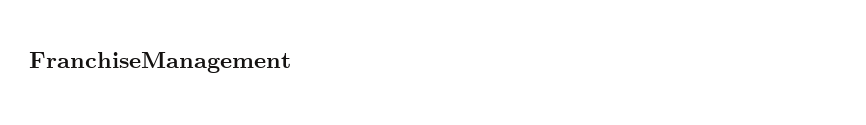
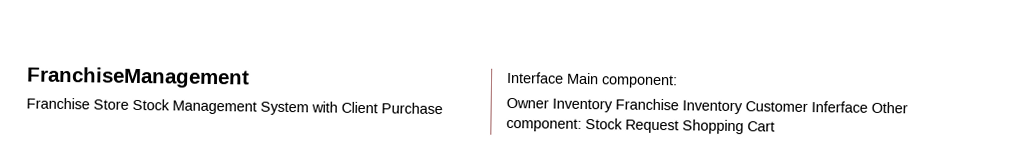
(291, 62) none -> [26,97,443,116] [506,71,678,89] [506,97,908,115] [506,117,775,135] // Franchise Store Stock Management System with Client Purchase Interface Main component: // Owner Inventory Franchise Inventory Customer Inferface Other component: Stock Request Shopping Cart

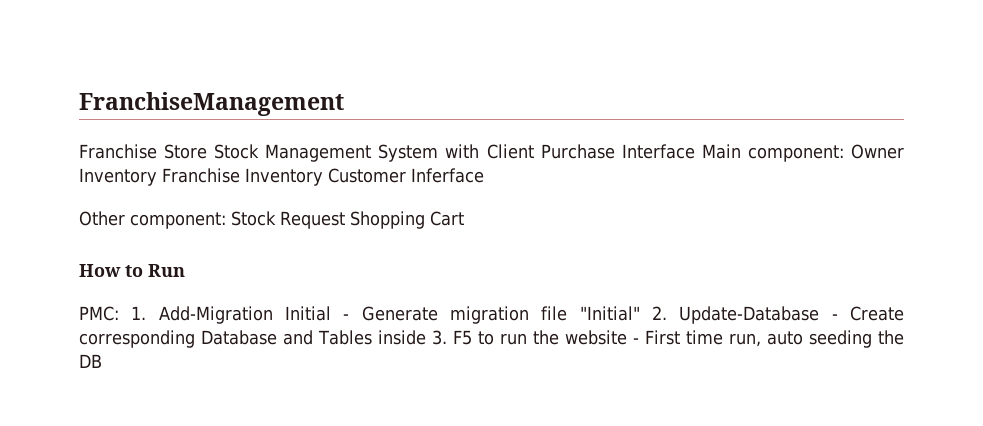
(678, 81) // -> (844, 153) none
(868, 107) none -> (484, 175) //
(775, 126) none -> [79,264,185,277] [79,306,904,324] [79,330,905,348] [79,354,102,368] // How to Run // PMC: 1. Add-Migration Initial - Generate migration file "Initial" 2. Update-Database - Create corresponding Database and Tables inside 3. F5 to run the website - First time run, auto seeding the DB

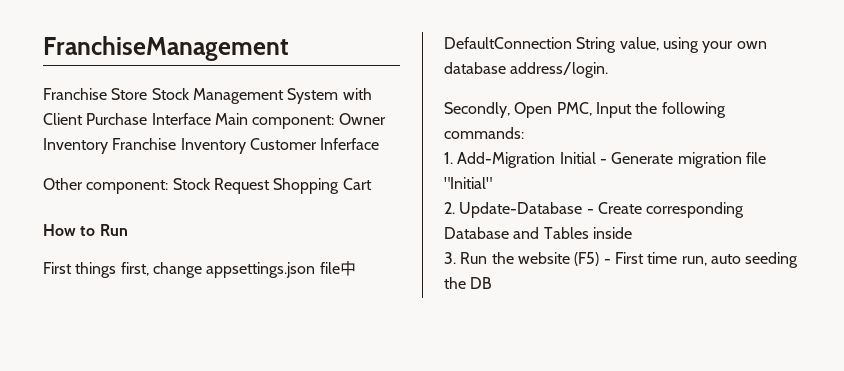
[79,306,119,321] PMC: -> [43,261,356,278] [444,37,767,53] [444,62,609,78] [444,102,726,118] [444,127,524,139] First things first, change appsettings.json file中DefaultConnection String value, using your own database address/login. // Secondly, Open PMC, Input the following commands: //
(640, 313) none -> (492, 183) //
[431,330,527,345] 3. F5 to run -> [444,252,488,264] // 3. Run
(627, 337) none -> [574,252,600,266] (F5)

